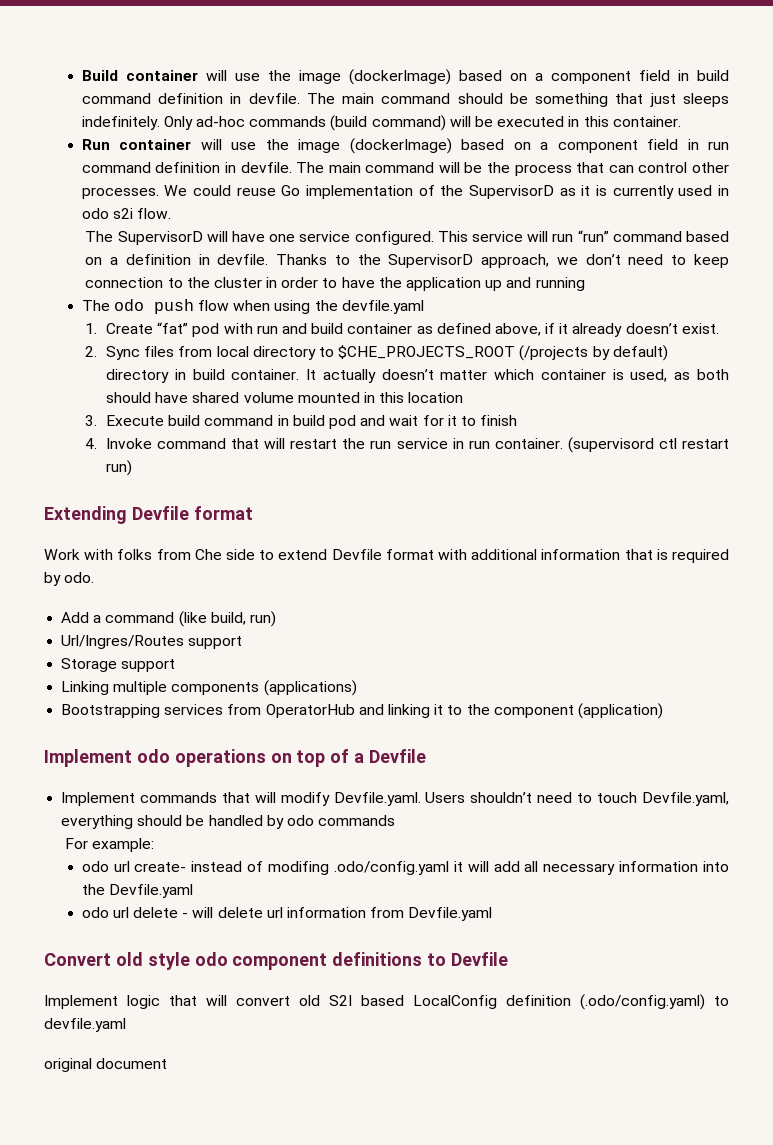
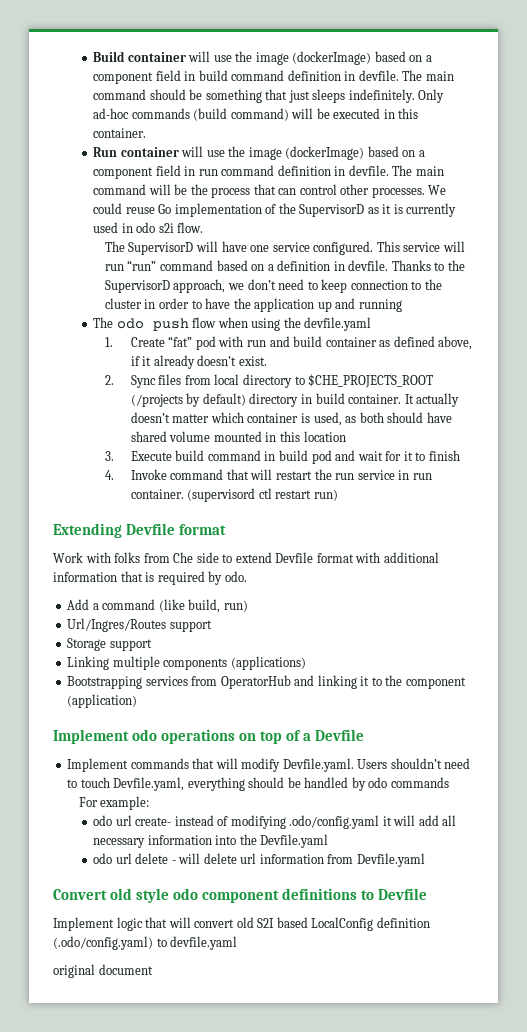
[268,861,330,875] modifing -> [230,815,286,829] modifying

